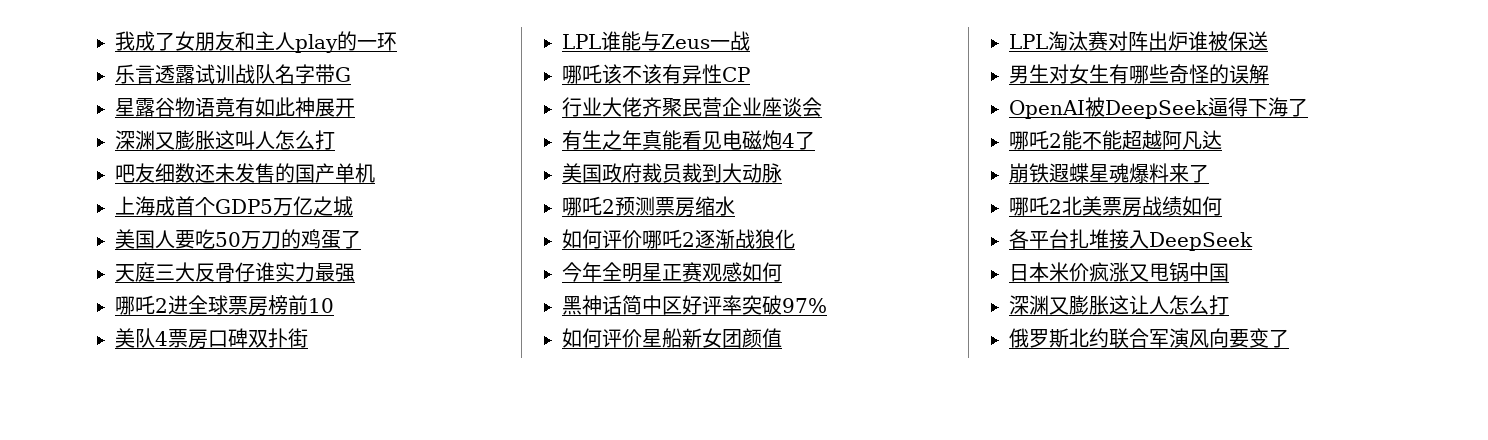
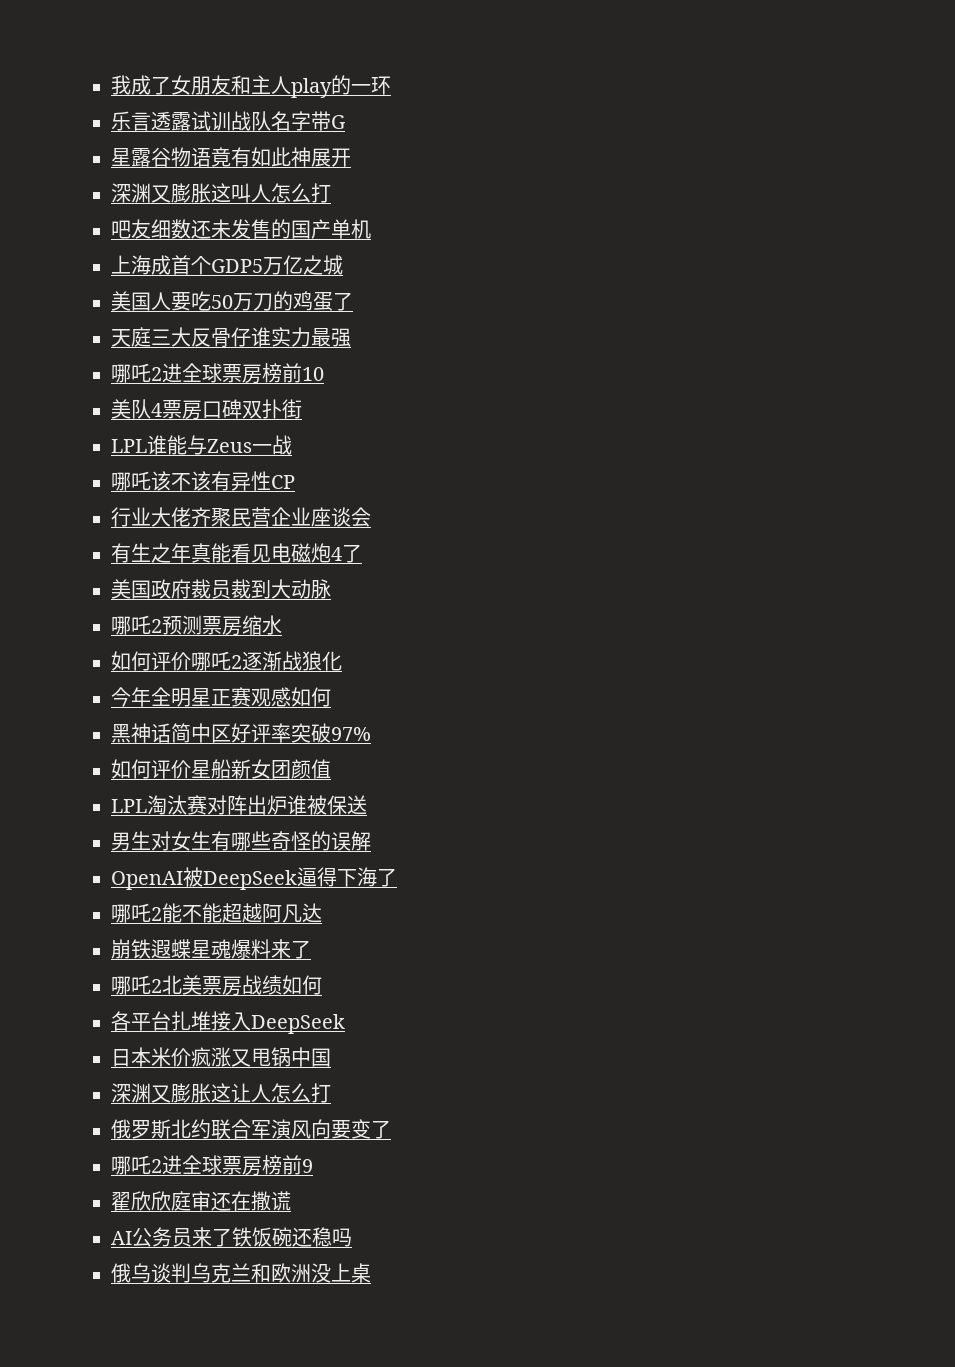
(1289, 338) none -> [111,1155,313,1176] [111,1191,291,1211] [111,1227,352,1247] [111,1263,371,1283] // 哪吒2进全球票房榜前9 // 翟欣欣庭审还在撒谎 // AI公务员来了铁饭碗还稳吗 // 俄乌谈判乌克兰和欧洲没上桌

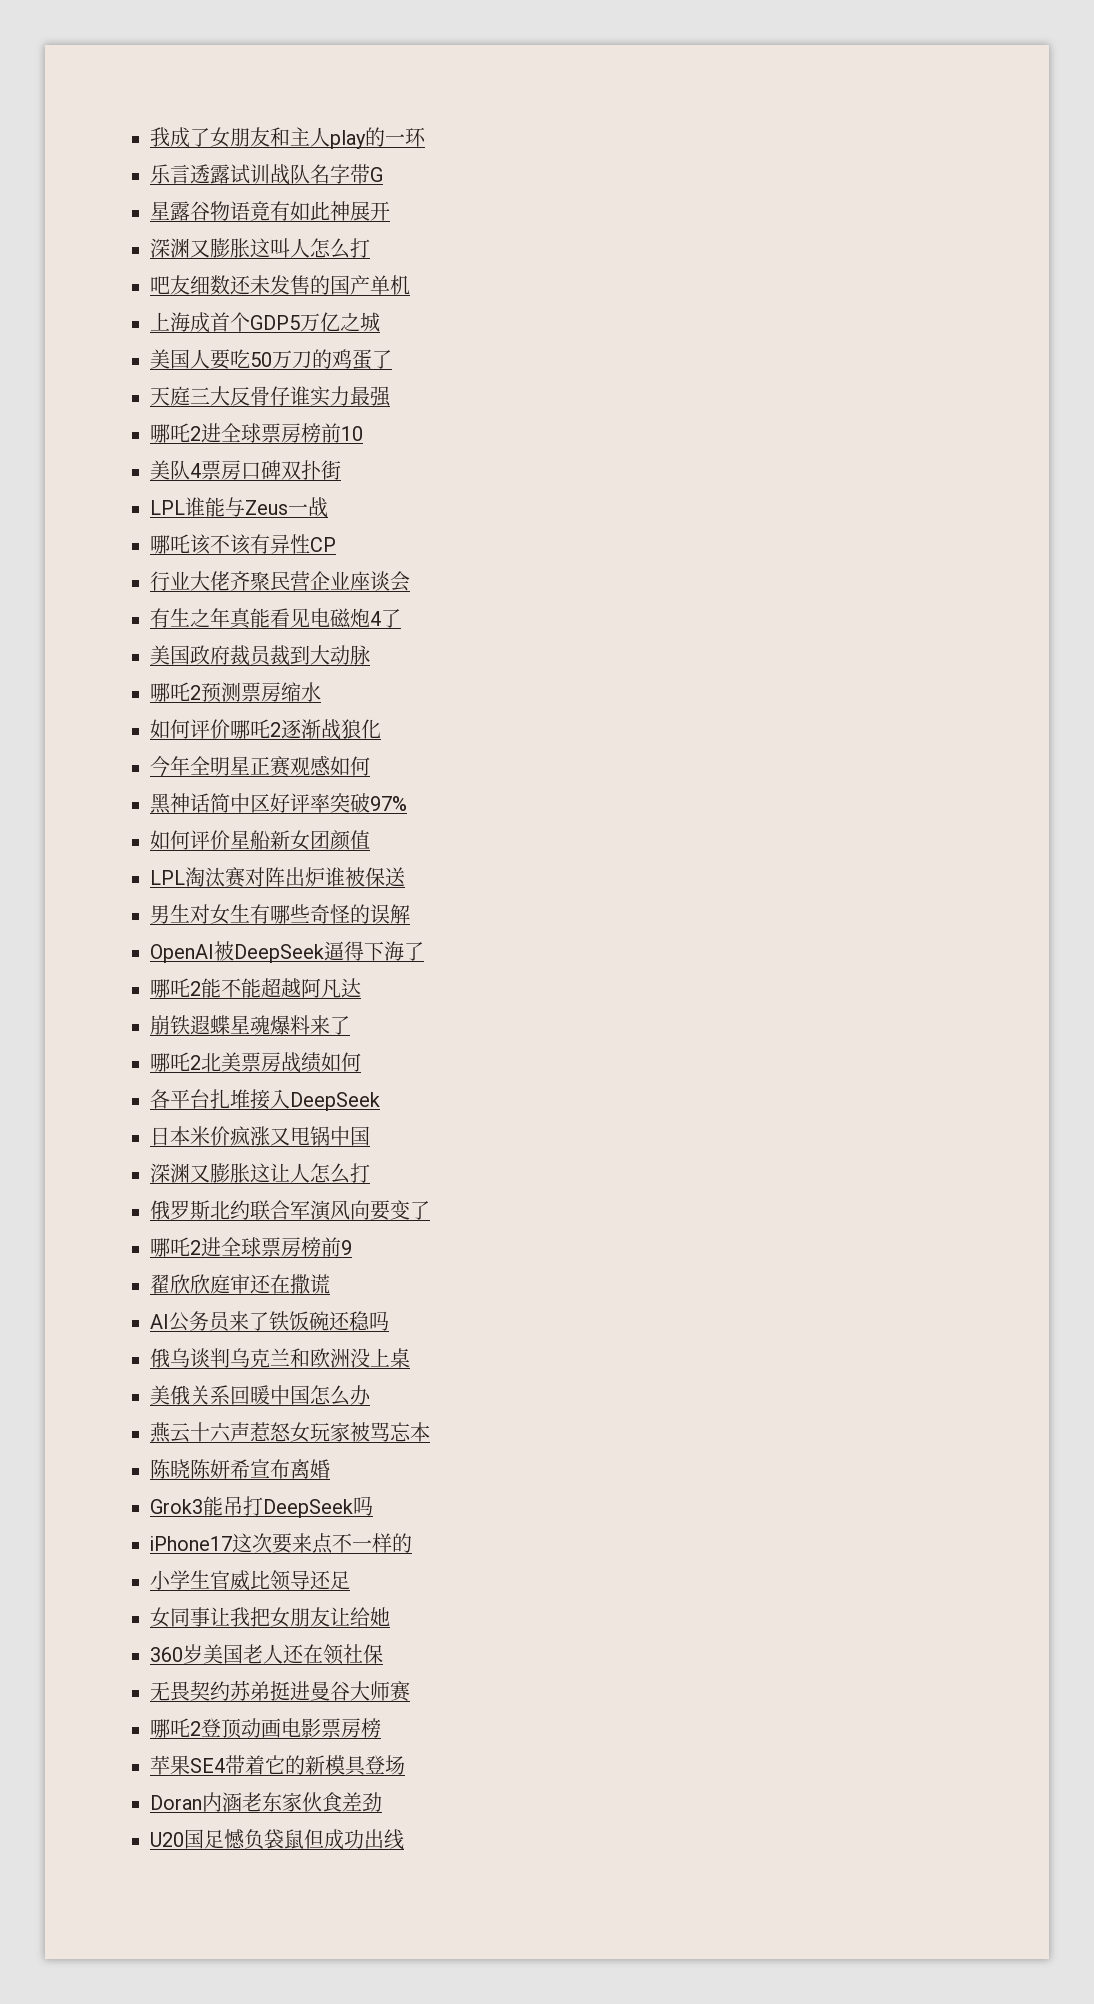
(371, 1273) none -> [150,1385,371,1406] [150,1422,430,1443] [150,1459,330,1479] [150,1496,373,1518] [150,1533,412,1554] [150,1570,350,1591] [150,1607,390,1628] [150,1644,383,1665] [150,1680,410,1702] [150,1718,381,1739] [150,1755,405,1776] [150,1792,382,1812] [150,1829,404,1850] // 美俄关系回暖中国怎么办 // 燕云十六声惹怒女玩家被骂忘本 // 陈晓陈妍希宣布离婚 // Grok3能吊打DeepSeek吗 // iPhone17这次要来点不一样的 // 小学生官威比领导还足 // 女同事让我把女朋友让给她 // 360岁美国老人还在领社保 // 无畏契约苏弟挺进曼谷大师赛 // 哪吒2登顶动画电影票房榜 // 苹果SE4带着它的新模具登场 // Doran内涵老东家伙食差劲 // U20国足憾负袋鼠但成功出线

